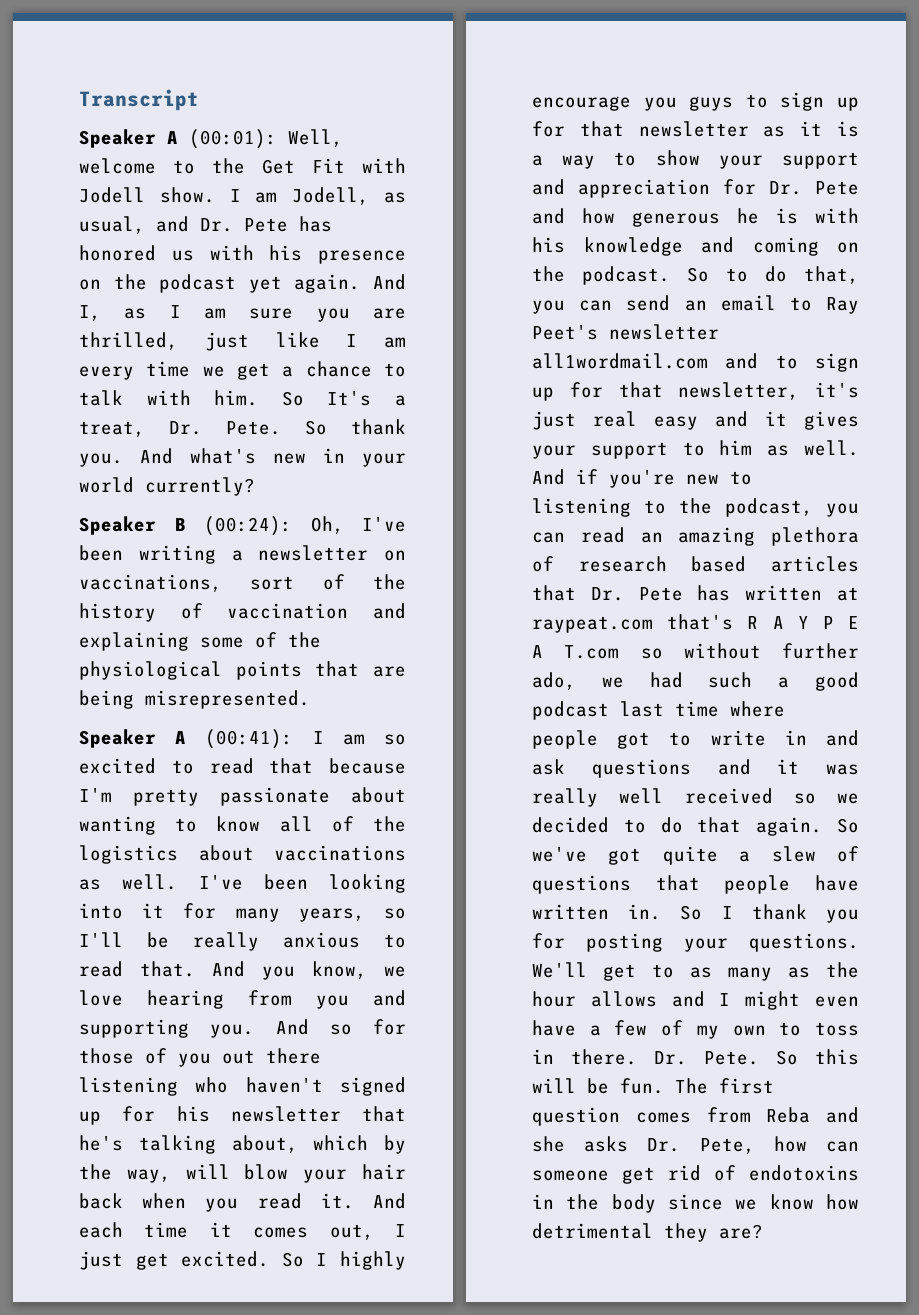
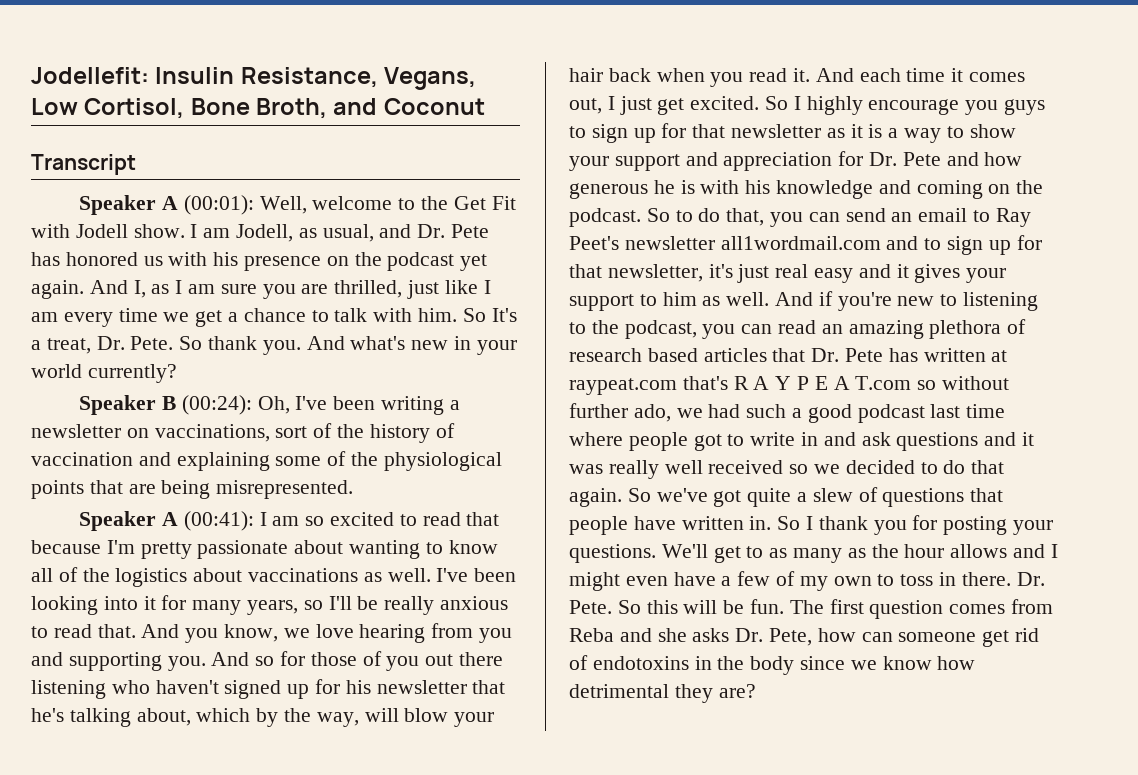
(79, 100) none -> [31,67,477,90] [31,98,485,119] Jodellefit: Insulin Resistance, Vegans, Low Cortisol, Bone Broth, and Coconut //

